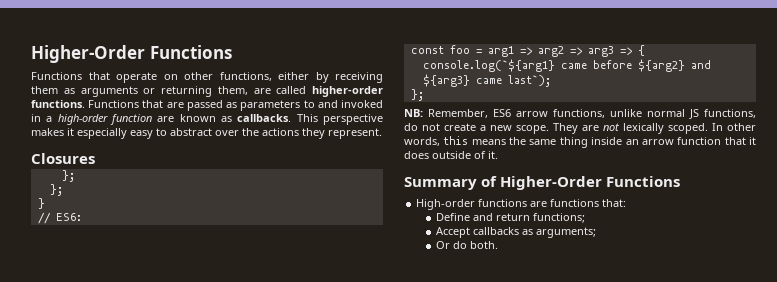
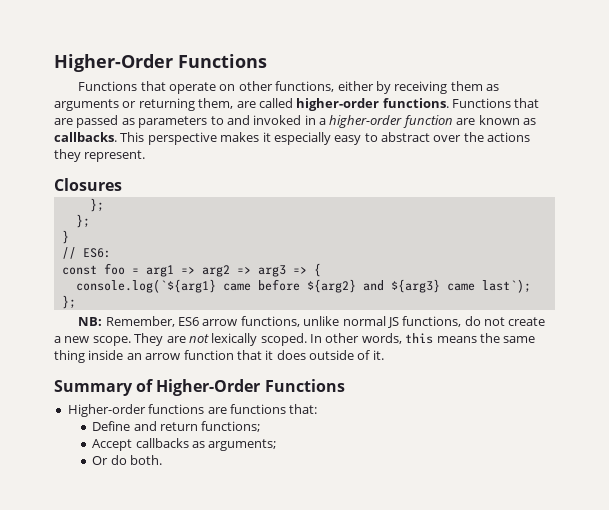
[57,114,108,125] high-order -> [329,115,403,128] higher-order
[416,199,476,210] High-order -> [67,404,146,417] Higher-order

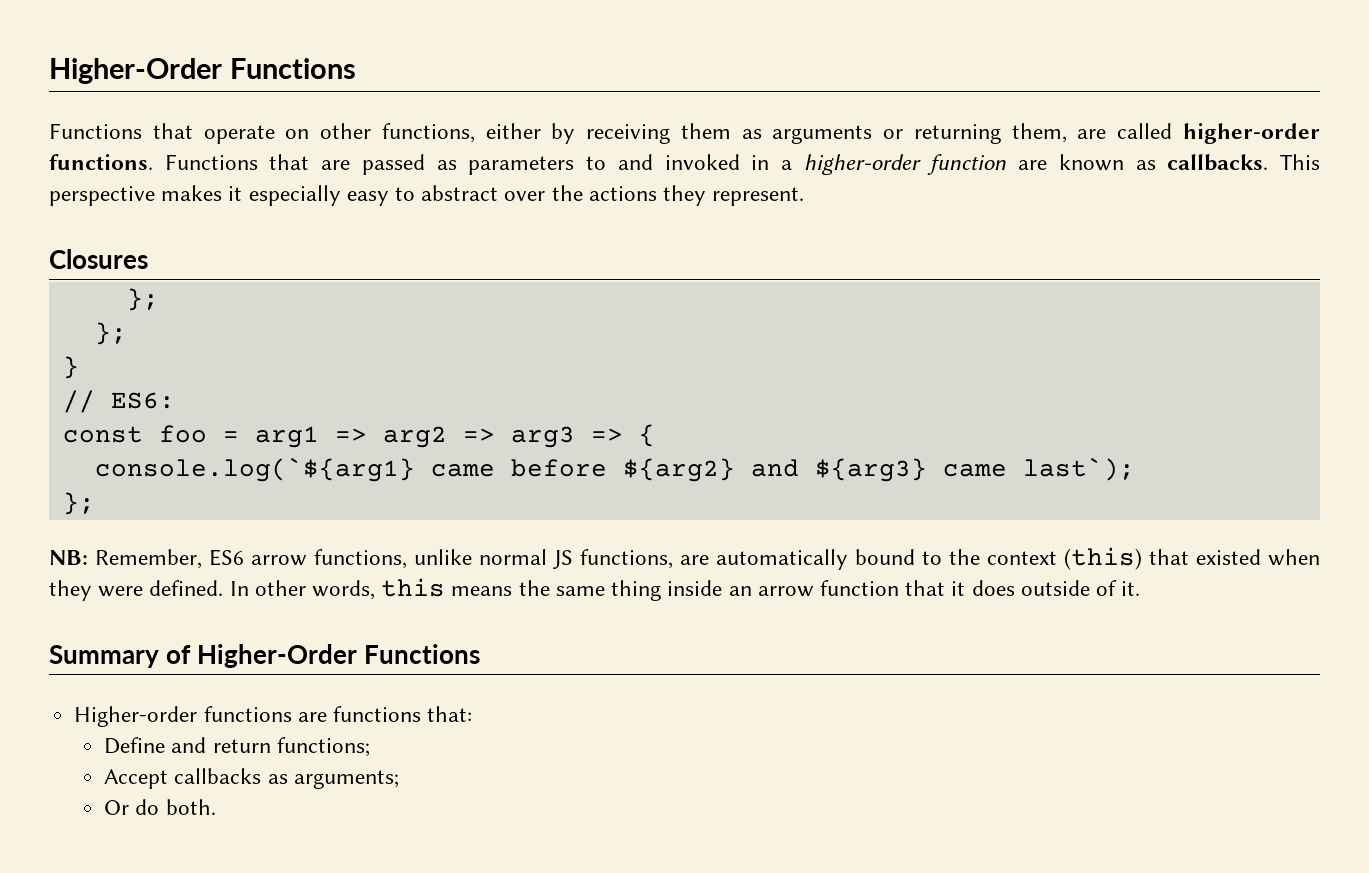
[464,316,546,326] [54,333,307,346] do not create a new scope. They are not lexically scoped. -> [680,547,1320,570] [49,580,224,601] are automatically bound to the context (this) that existed when they were defined.

